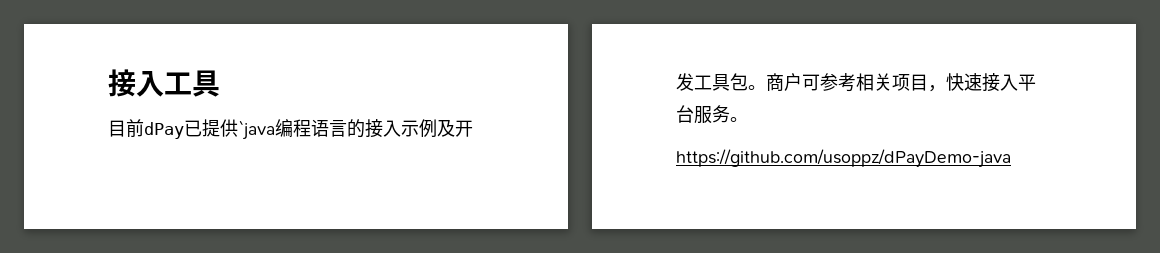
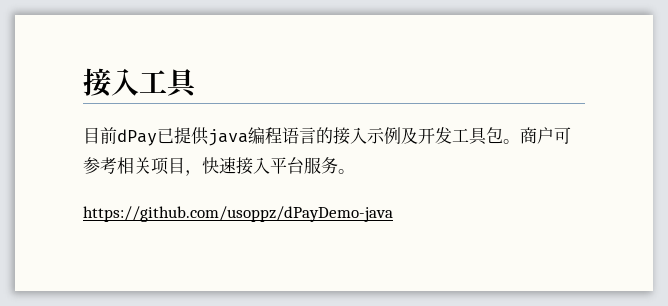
[238,120,275,140] `java -> [208,129,248,146] java

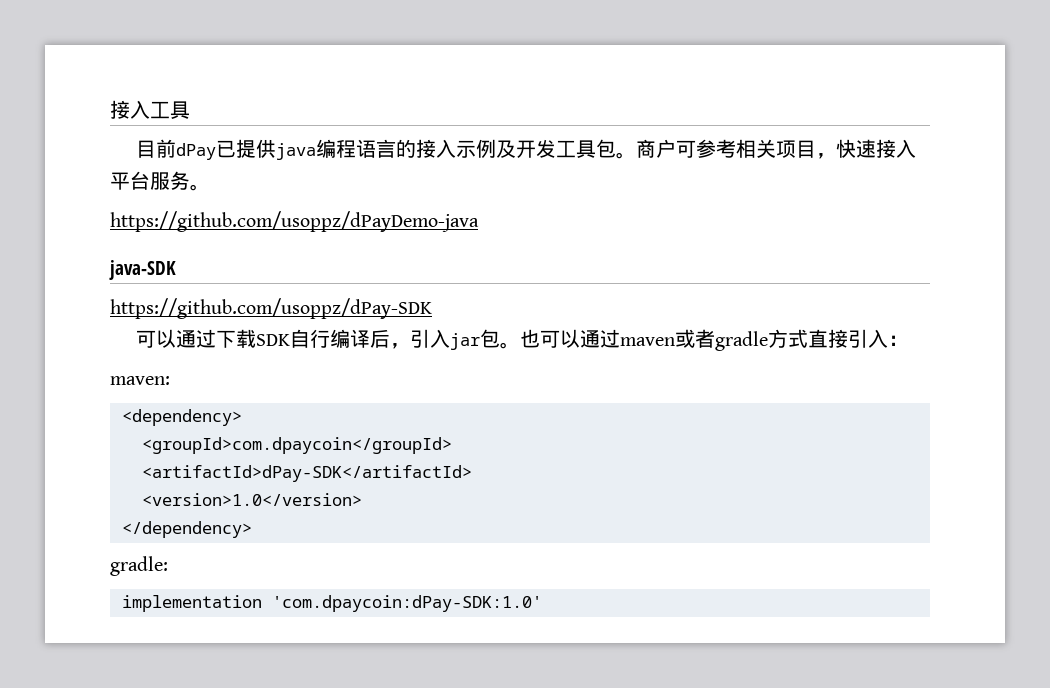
(393, 214) none -> [109,260,176,280] [110,298,432,319] [136,329,909,351] [110,376,170,385] [121,409,242,426] [141,437,452,454] [141,465,472,482] [141,493,362,506] [121,521,252,538] [110,556,168,576] [121,595,542,612] // java-SDK // https://github.com/usoppz/dPay-SDK // 可以通过下载SDK自行编译后，引入jar包。也可以通过maven或者gradle方式直接引入： // maven: // <dependency> // <groupId>com.dpaycoin</groupId> // <artifactId>dPay-SDK</artifactId> // <version>1.0</version> // </dependency> // gradle: // implementation 'com.dpaycoin:dPay-SDK:1.0'

